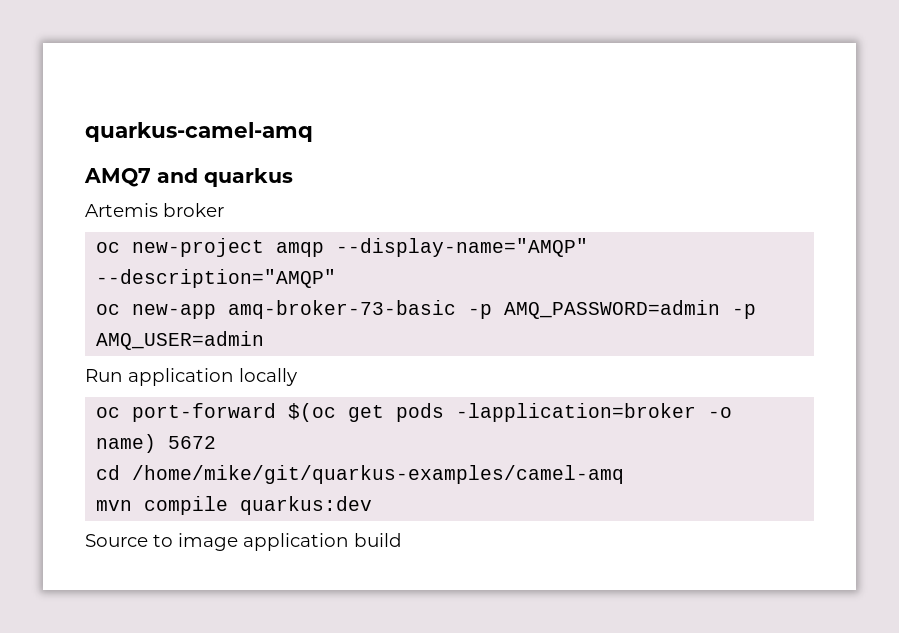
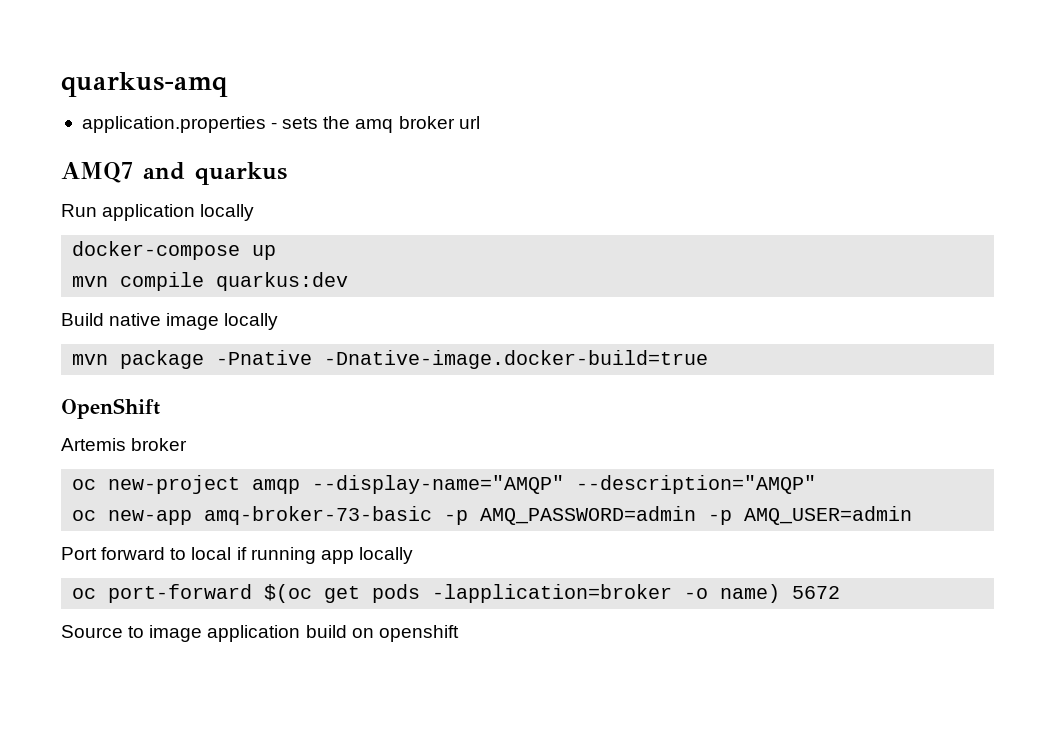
[85,122,313,142] [84,168,293,187] quarkus-camel-amq // AMQ7 and quarkus -> [61,72,228,97] [81,116,480,133] [61,162,287,185] [61,204,255,221] [72,241,277,260] [72,272,349,291] [61,313,279,330] [72,350,709,369] [61,398,160,419] quarkus-amq // application.properties - sets the amq broker url // AMQ7 and quarkus // Run application locally // docker-compose up // mvn compile quarkus:dev // Build native image locally // mvn package -Pnative -Dnative-image.docker-build=true // OpenShift
[85,368,234,386] Run application -> [61,547,354,564] Port forward to local if running app
[96,465,625,484] [96,496,373,515] // cd /home/mike/git/quarkus-examples/camel-amq // mvn compile quarkus:dev -> (841, 592) none
(402, 540) none -> [351,625,459,642] on openshift

